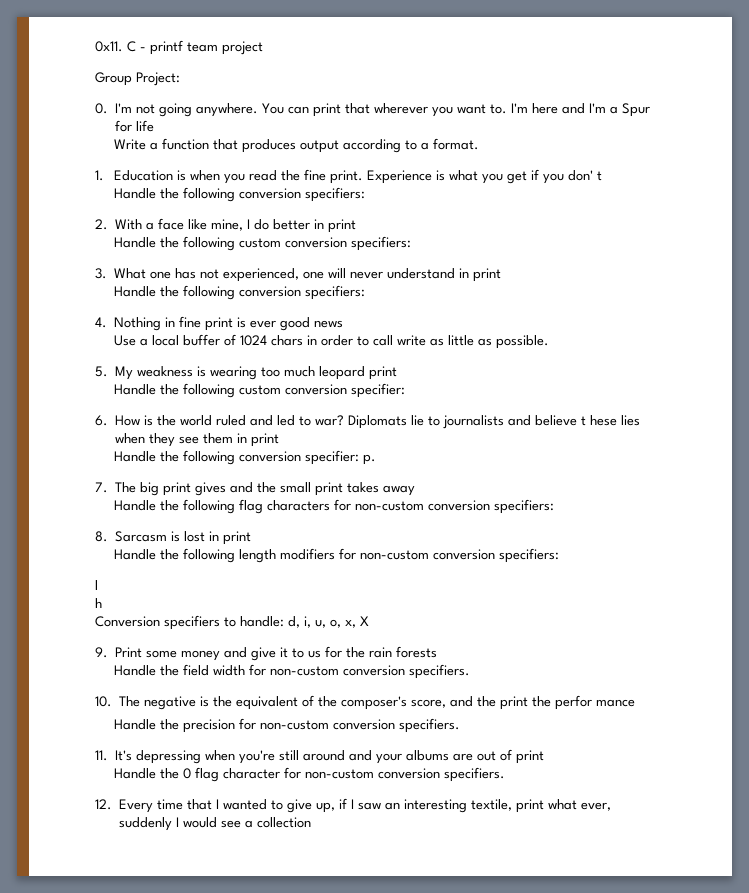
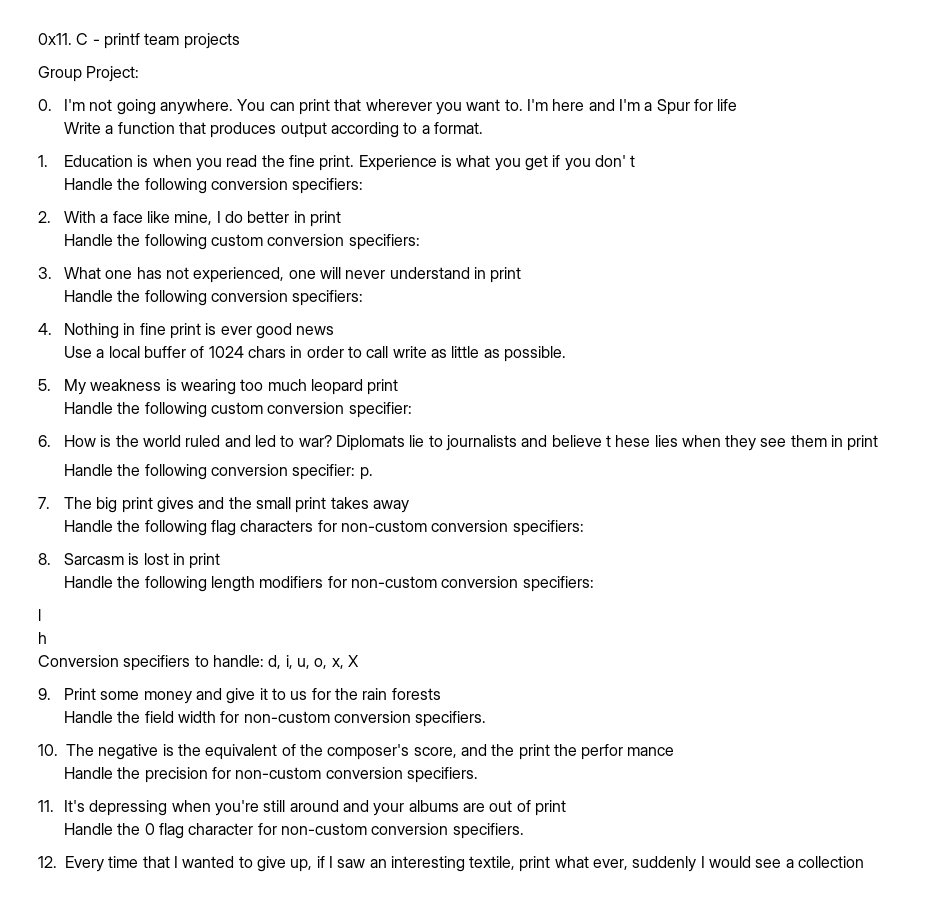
[222,41,263,55] project -> [183,33,240,49] projects

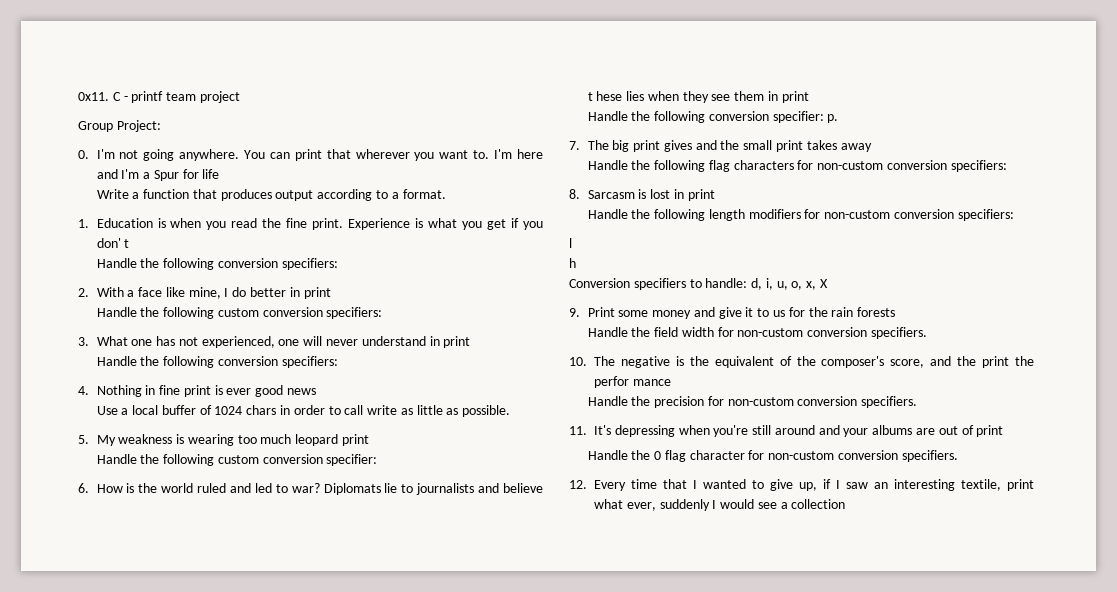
[183,33,240,49] projects -> [199,91,240,103] project

